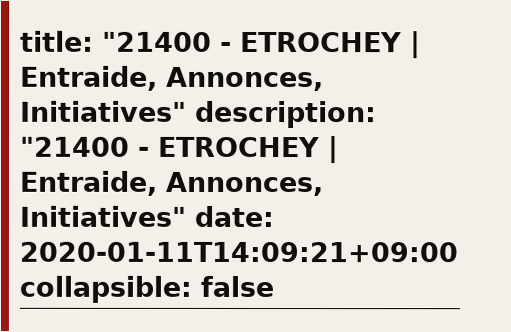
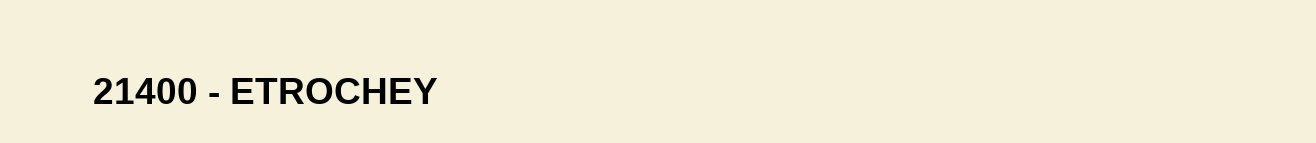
[20,30,421,59] [20,65,324,92] [20,100,377,129] [20,136,339,164] [19,170,323,197] [19,205,274,228] [19,241,458,263] [19,275,274,303] title: "21400 - ETROCHEY | Entraide, Annonces, Initiatives" description: "21400 - ETROCHEY | Entraide, Annonces, Initiatives" date: 2020-01-11T14:09:21+09:00 collapsible: false -> [93,78,438,104] 21400 - ETROCHEY

